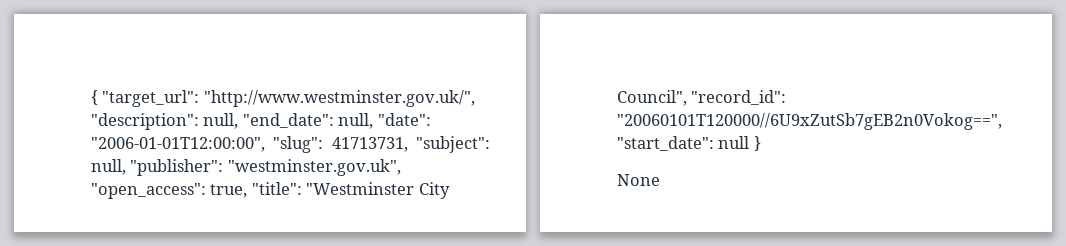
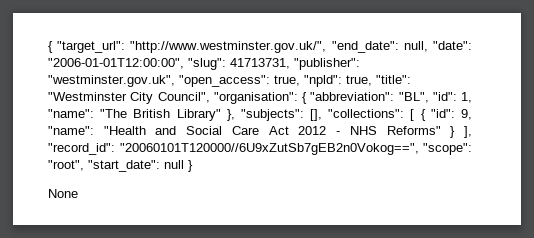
[91,113,239,130] "description": null, -> (327, 47) none
[416,136,490,153] [91,159,126,175] "subject": null, -> (290, 63) none
(248, 191) none -> [304,75,372,87] "npld": true,
[691,90,787,105] [617,113,1002,130] "record_id": "20060101T120000//6U9xZutSb7gEB2n0Vokog==", -> [213,92,472,104] [48,109,473,121] [48,126,473,138] [48,143,472,155] [48,160,84,171] "organisation": { "abbreviation": "BL", "id": 1, "name": "The British Library" }, "subjects": [], "collections": [ { "id": 9, "name": "Health and Social Care Act 2012 - NHS Reforms" } ], "record_id": "20060101T120000//6U9xZutSb7gEB2n0Vokog==", "scope": "root",

